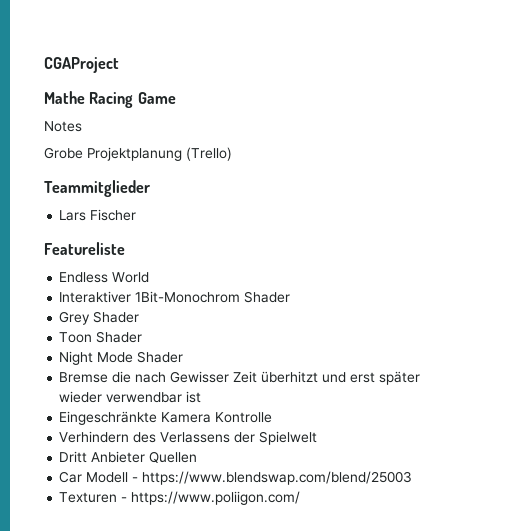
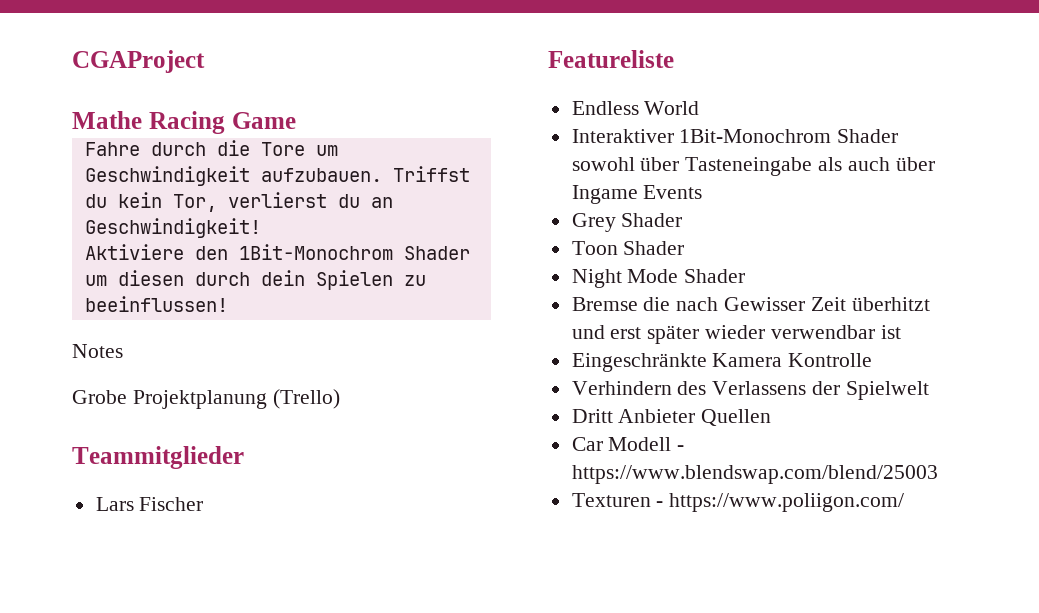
(176, 98) none -> [84,140,338,156] [84,166,470,186] [84,192,393,212] [84,218,261,238] [84,244,470,260] [84,270,426,290] [84,296,228,312] // Fahre durch die Tore um Geschwindigkeit aufzubauen. Triffst du kein Tor, verlierst du an Geschwindigkeit! // Aktiviere den 1Bit-Monochrom Shader um diesen durch dein Spielen zu beeinflussen!
(291, 297) none -> [571,157,935,176] [571,185,703,204] sowohl über Tasteneingabe als auch über Ingame Events

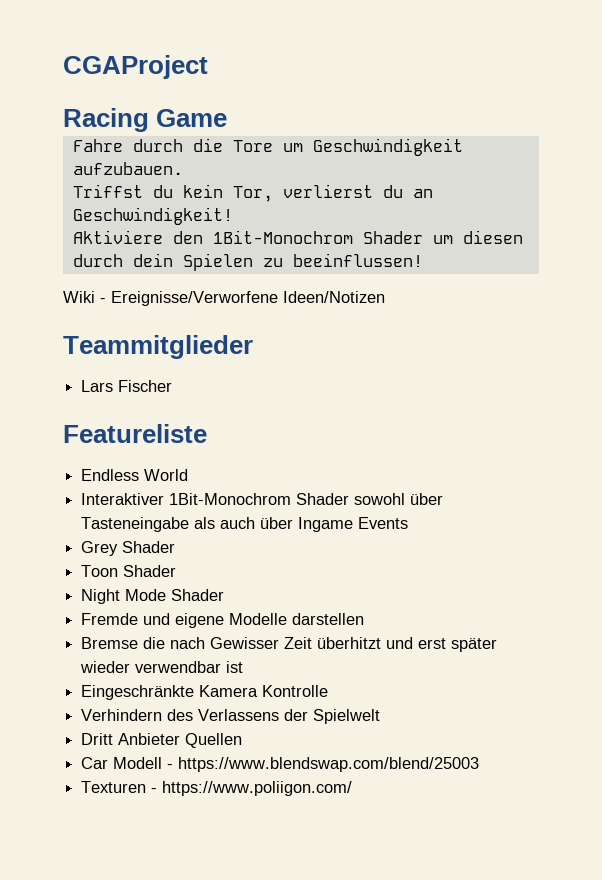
[72,111,142,129] Mathe -> (208, 67) none
(382, 175) none -> (183, 168) //
[72,344,123,358] [72,389,340,409] Notes // Grobe Projektplanung (Trello) -> [63,291,385,306] Wiki - Ereignisse/Verworfene Ideen/Notizen
(746, 276) none -> [81,613,365,628] // Fremde und eigene Modelle darstellen

